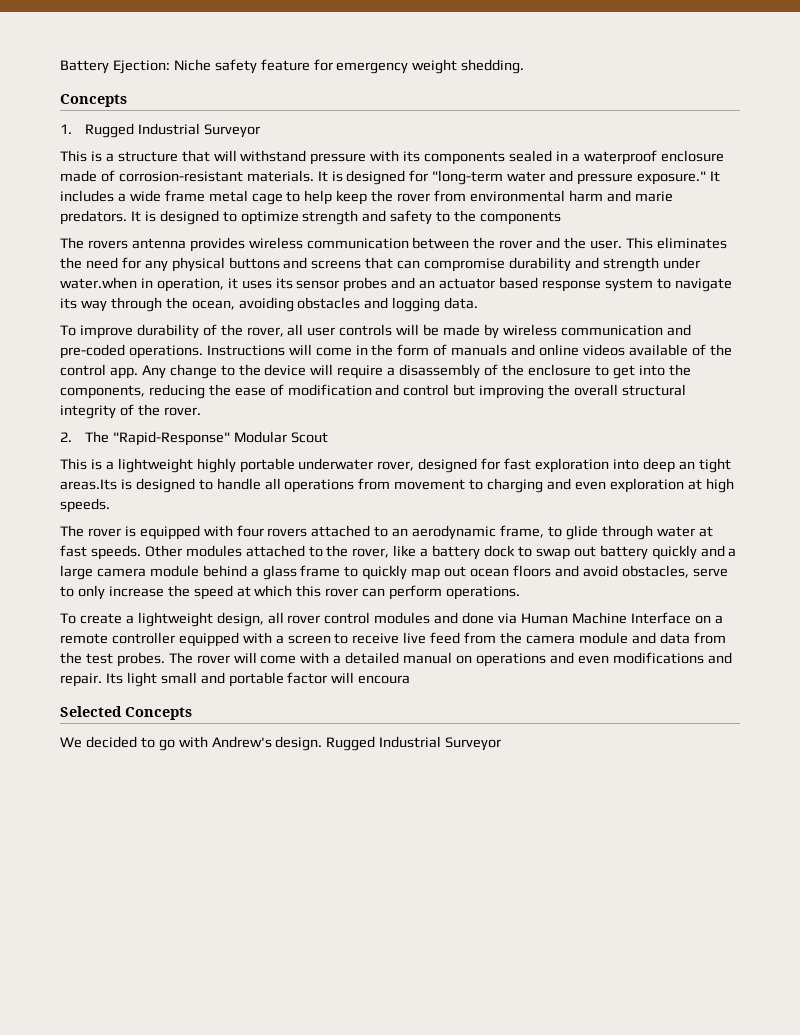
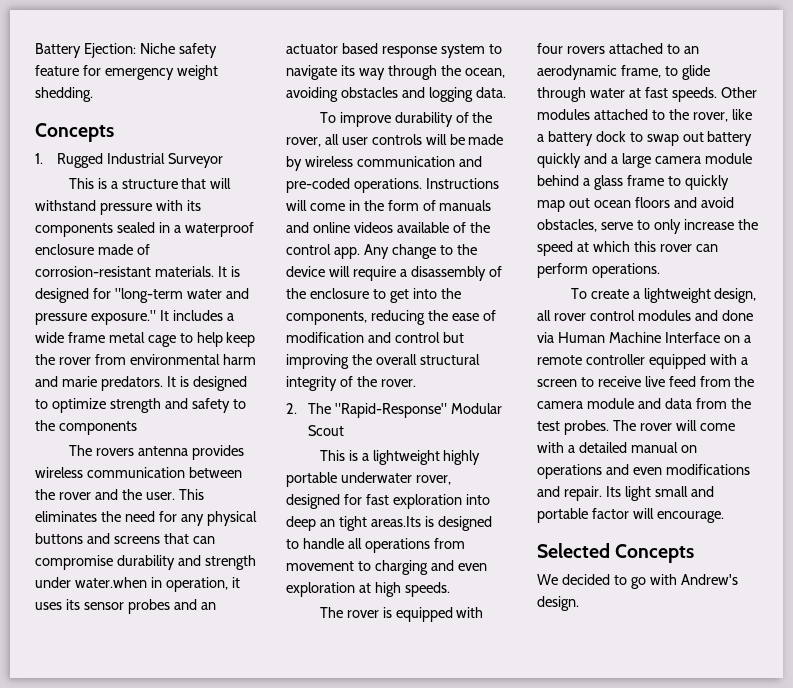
[358,675,411,684] encoura -> [656,511,724,523] encourage.
[326,736,502,751] Rugged Industrial Surveyor -> (579, 603) none

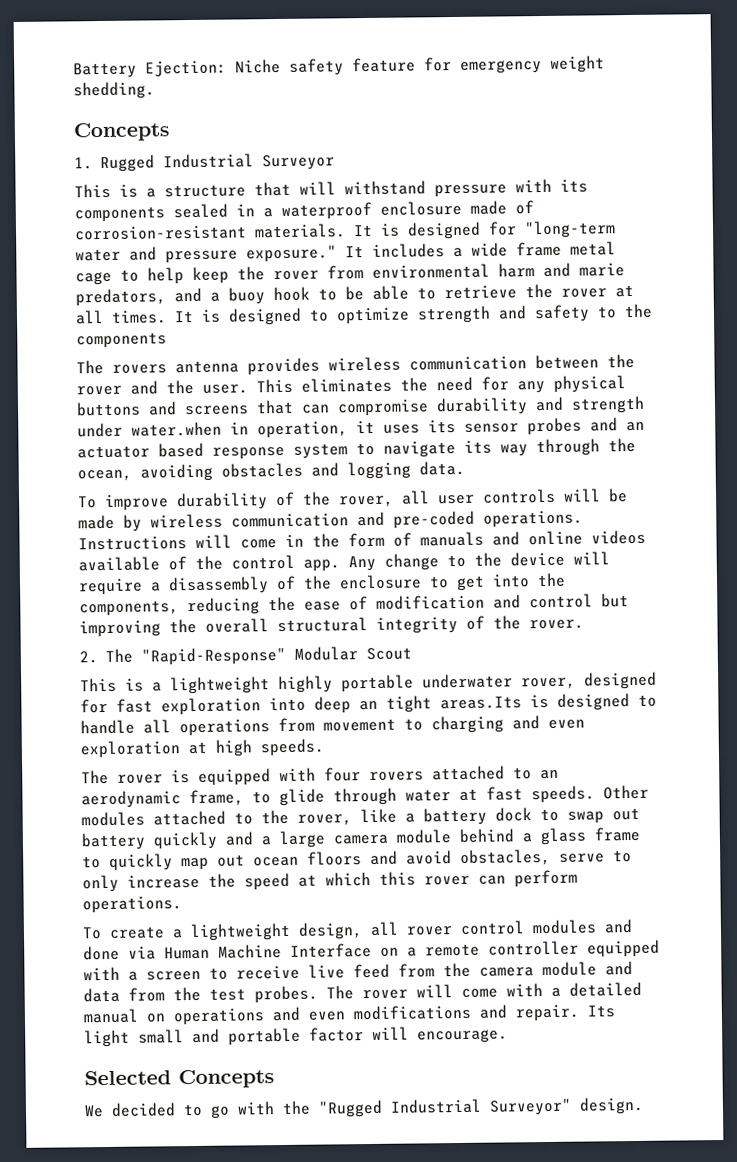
[100,376,163,391] predators. -> [75,283,634,307] [75,309,167,325] predators, and a buoy hook to be able to retrieve the rover at all times.
[680,574,738,585] Andrew's -> [282,1098,572,1118] the "Rugged Industrial Surveyor"

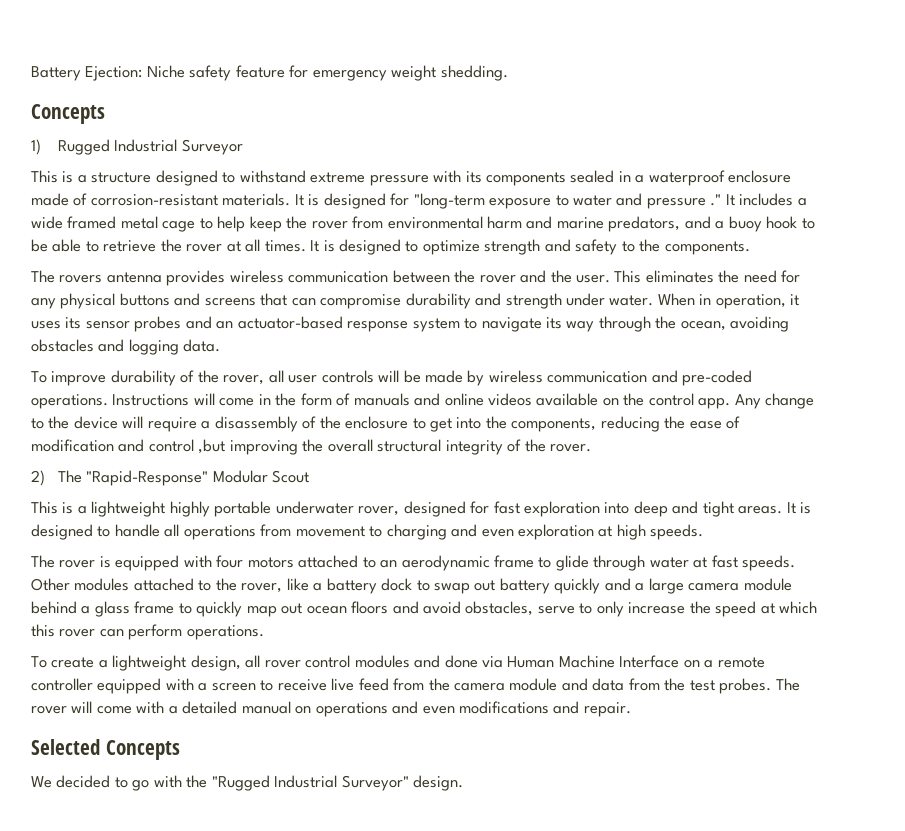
[74,157,93,170] 1. -> [31,139,41,155] 1)
[254,180,426,197] that will withstand -> [155,170,366,186] designed to withstand extreme
(616, 229) none -> [489,195,569,209] exposure to
[246,245,337,263] exposure." -> [710,194,722,206] ."
[516,241,562,257] frame -> [67,216,117,229] framed
[579,263,625,277] marie -> [556,217,604,229] marine
[76,332,167,349] components -> [664,241,750,255] components.
[131,421,222,437] water.when -> [609,293,695,306] water. When
[77,442,204,459] actuator based -> [237,316,343,329] actuator-based
[168,556,187,571] of -> [602,398,619,406] on
[601,593,629,608] but -> [198,439,226,454] ,but
[79,651,98,664] 2. -> [31,470,45,486] 2)
[359,695,522,713] an tight areas.Its -> [672,501,796,517] and tight areas. It
[369,771,424,782] rovers -> [247,557,294,568] motors
[189,789,244,807] frame, -> [494,555,535,568] frame
[587,1005,615,1018] [84,1026,508,1048] Its light small and portable factor will encourage. -> (631, 709) none

